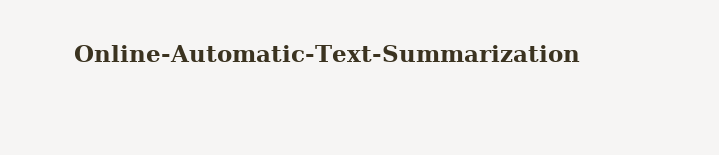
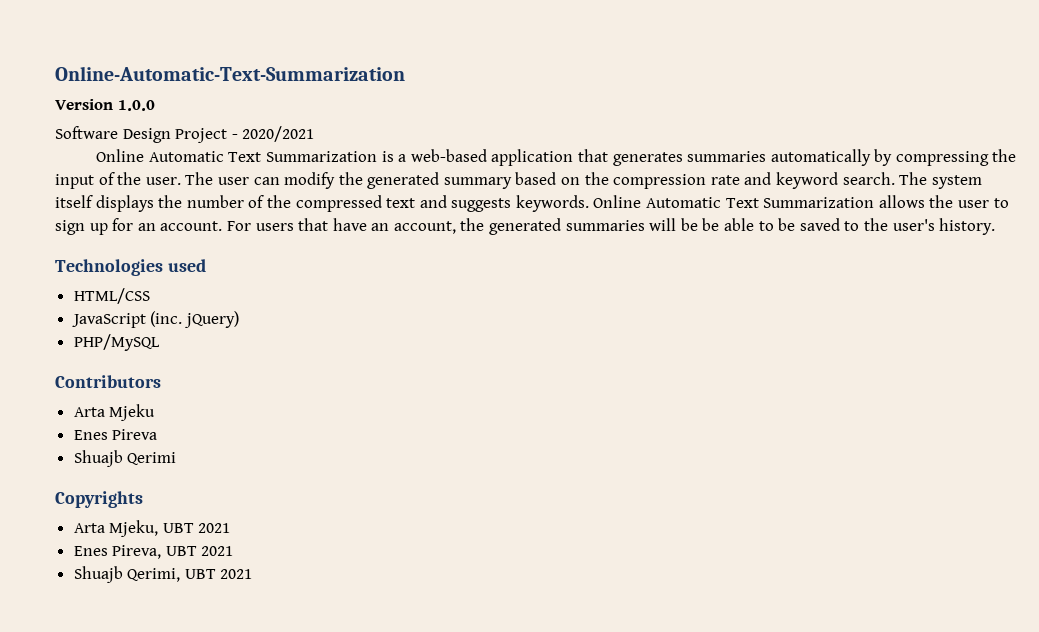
(580, 53) none -> [55,99,155,111] [55,126,315,143] [96,149,1017,166] [55,172,982,189] [55,195,1009,212] [55,218,996,235] [55,259,206,276] [73,288,150,304] [71,311,239,328] [73,334,160,351] [55,375,161,388] [73,404,156,421] [73,429,158,440] [73,450,177,467] [55,491,143,508] [73,520,231,537] [73,545,234,559] [73,566,253,583] // Version 1.0.0 // Software Design Project - 2020/2021 // Online Automatic Text Summarization is a web-based application that generates summaries automatically by compressing the input of the user. The user can modify the generated summary based on the compression rate and keyword search. The system itself displays the number of the compressed text and suggests keywords. Online Automatic Text Summarization allows the user to sign up for an account. For users that have an account, the generated summaries will be be able to be saved to the user's history. // Technologies used // HTML/CSS // JavaScript (inc. jQuery) // PHP/MySQL // Contributors // Arta Mjeku // Enes Pireva // Shuajb Qerimi // Copyrights // Arta Mjeku, UBT 2021 // Enes Pireva, UBT 2021 // Shuajb Qerimi, UBT 2021

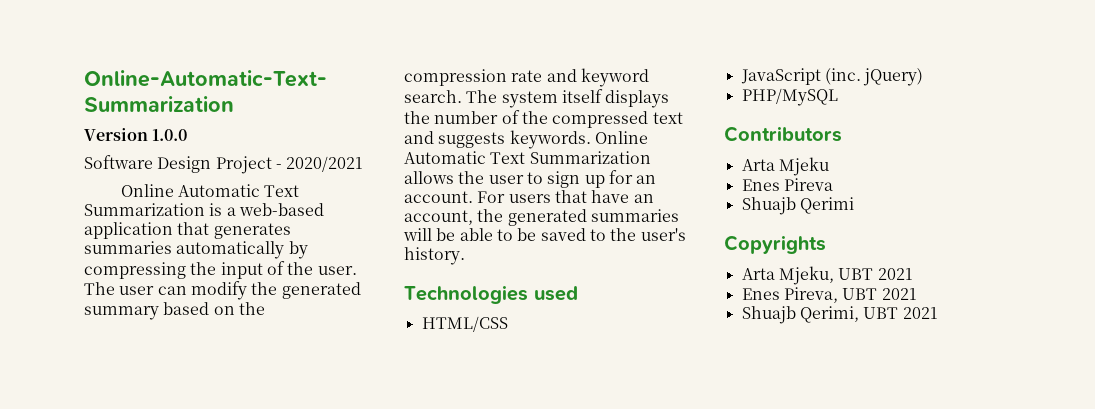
[702,218,720,231] be -> (456, 234) none

